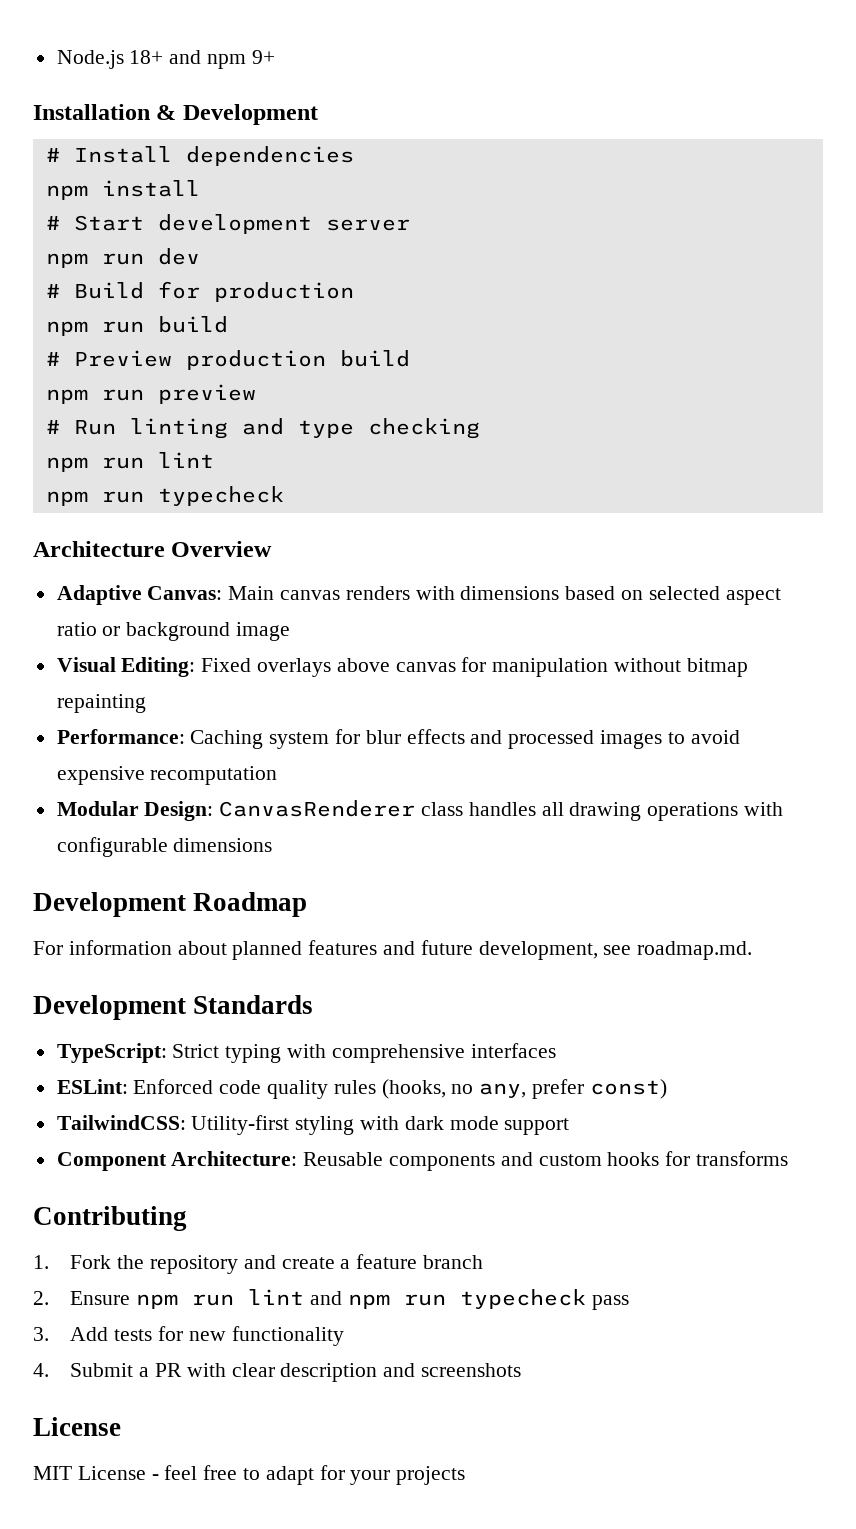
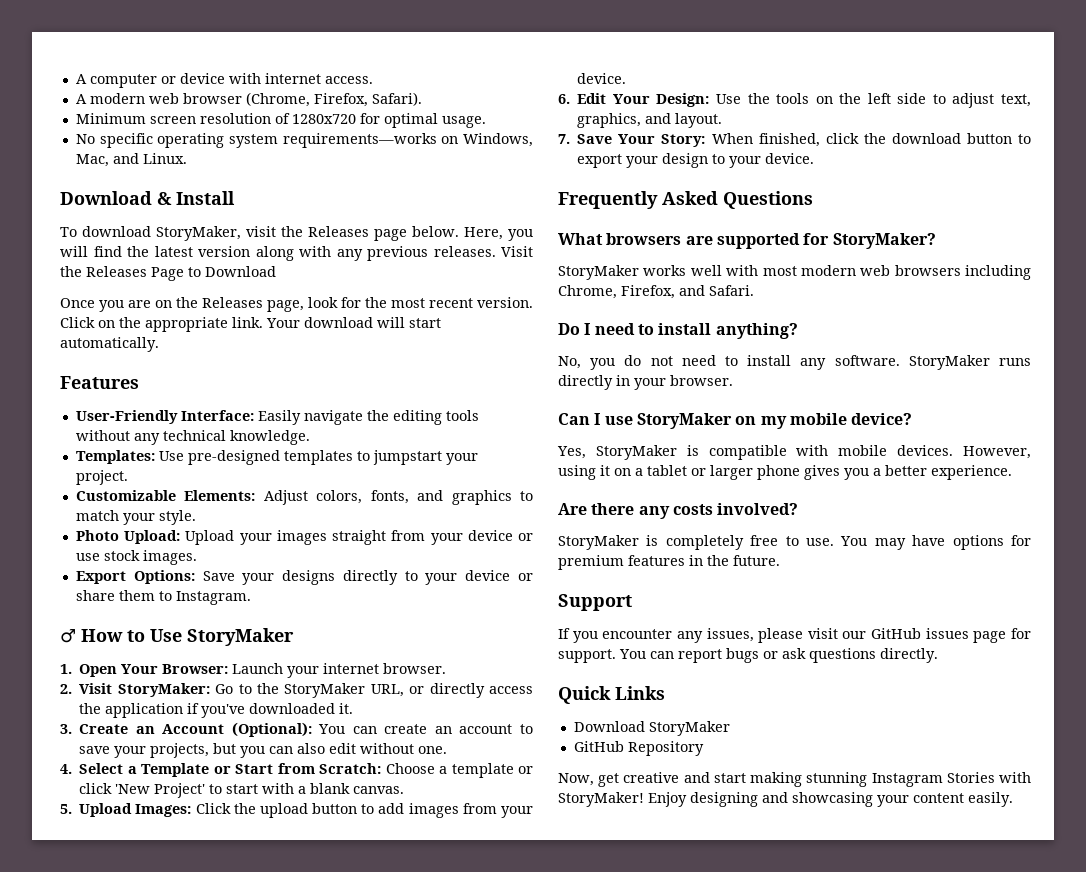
[56,50,275,69] [33,104,318,125] [45,146,354,166] [45,180,200,200] [45,214,410,234] [45,248,200,268] [45,281,354,302] [45,316,228,336] [45,350,410,370] [45,384,256,404] [45,418,480,439] [45,452,214,472] [45,486,284,506] [33,541,273,557] [56,585,781,605] [56,622,291,641] [56,657,748,677] [56,694,146,713] [56,729,740,749] [56,766,278,785] [56,800,784,821] [56,837,273,857] [33,892,308,917] [33,940,753,960] [33,995,314,1020] [56,1043,556,1063] [56,1079,667,1099] [56,1115,570,1135] [56,1151,789,1171] [33,1206,187,1231] [33,1254,484,1274] [33,1289,629,1310] [33,1326,344,1346] [33,1363,522,1382] [33,1417,121,1436] [33,1465,466,1485] Node.js 18+ and npm 9+ // Installation & Development // # Install dependencies // npm install // # Start development server // npm run dev // # Build for production // npm run build // # Preview production build // npm run preview // # Run linting and type checking // npm run lint // npm run typecheck // Architecture Overview // Adaptive Canvas: Main canvas renders with dimensions based on selected aspect ratio or background image // Visual Editing: Fixed overlays above canvas for manipulation without bitmap repainting // Performance: Caching system for blur effects and processed images to avoid expensive recomputation // Modular Design: CanvasRenderer class handles all drawing operations with configurable dimensions // Development Roadmap // For information about planned features and future development, see roadmap.md. // Development Standards // TypeScript: Strict typing with comprehensive interfaces // ESLint: Enforced code quality rules (hooks, no any, prefer const) // TailwindCSS: Utility-first styling with dark mode support // Component Architecture: Reusable components and custom hooks for transforms // Contributing // 1. Fork the repository and create a feature branch // 2. Ensure npm run lint and npm run typecheck pass // 3. Add tests for new functionality // 4. Submit a PR with clear description and screenshots // License // MIT License - feel free to adapt for your projects -> [75,73,373,88] [75,92,422,107] [75,113,486,128] [75,133,533,148] [75,153,187,167] [60,191,235,205] [60,226,533,241] [60,246,533,261] [60,266,276,281] [60,297,533,312] [60,317,441,332] [60,337,159,352] [60,376,139,389] [75,410,479,425] [75,430,310,445] [75,450,478,465] [75,470,128,485] [75,490,534,505] [75,510,196,525] [75,530,533,545] [75,550,197,565] [75,570,534,585] [75,590,251,605] [60,628,294,646] [60,663,447,678] [60,683,533,698] [79,703,354,718] [60,722,533,737] [79,743,448,758] [60,763,533,778] [79,783,405,798] [60,803,534,818] [577,73,627,84] [558,93,1031,108] [577,113,723,128] [558,133,1031,147] [577,153,815,168] [558,191,813,209] [558,233,936,249] [558,265,1031,280] [558,285,754,299] [558,323,798,339] [558,355,1031,370] [558,375,733,390] [558,413,913,429] [557,445,1031,460] [558,465,1012,480] [558,503,799,519] [558,535,1031,550] [558,555,780,570] [558,594,632,611] [558,628,1031,643] [558,648,938,663] [558,686,665,704] [573,721,730,736] [573,741,704,756] [558,772,1031,787] [558,792,1013,807] A computer or device with internet access. // A modern web browser (Chrome, Firefox, Safari). // Minimum screen resolution of 1280x720 for optimal usage. // No specific operating system requirements—works on Windows, Mac, and Linux. // Download & Install // To download StoryMaker, visit the Releases page below. Here, you will find the latest version along with any previous releases. Visit the Releases Page to Download // Once you are on the Releases page, look for the most recent version. Click on the appropriate link. Your download will start automatically. // Features // User-Friendly Interface: Easily navigate the editing tools without any technical knowledge. // Templates: Use pre-designed templates to jumpstart your project. // Customizable Elements: Adjust colors, fonts, and graphics to match your style. // Photo Upload: Upload your images straight from your device or use stock images. // Export Options: Save your designs directly to your device or share them to Instagram. // ♂ How to Use StoryMaker // 1. Open Your Browser: Launch your internet browser. // 2. Visit StoryMaker: Go to the StoryMaker URL, or directly access the application if you've downloaded it. // 3. Create an Account (Optional): You can create an account to save your projects, but you can also edit without one. // 4. Select a Template or Start from Scratch: Choose a template or click 'New Project' to start with a blank canvas. // 5. Upload Images: Click the upload button to add images from your device. // 6. Edit Your Design: Use the tools on the left side to adjust text, graphics, and layout. // 7. Save Your Story: When finished, click the download button to export your design to your device. // Frequently Asked Questions // What browsers are supported for StoryMaker? // StoryMaker works well with most modern web browsers including Chrome, Firefox, and Safari. // Do I need to install anything? // No, you do not need to install any software. StoryMaker runs directly in your browser. // Can I use StoryMaker on my mobile device? // Yes, StoryMaker is compatible with mobile devices. However, using it on a tablet or larger phone gives you a better experience. // Are there any costs involved? // StoryMaker is completely free to use. You may have options for premium features in the future. // Support // If you encounter any issues, please visit our GitHub issues page for support. You can report bugs or ask questions directly. // Quick Links // Download StoryMaker // GitHub Repository // Now, get creative and start making stunning Instagram Stories with StoryMaker! Enjoy designing and showcasing your content easily.

